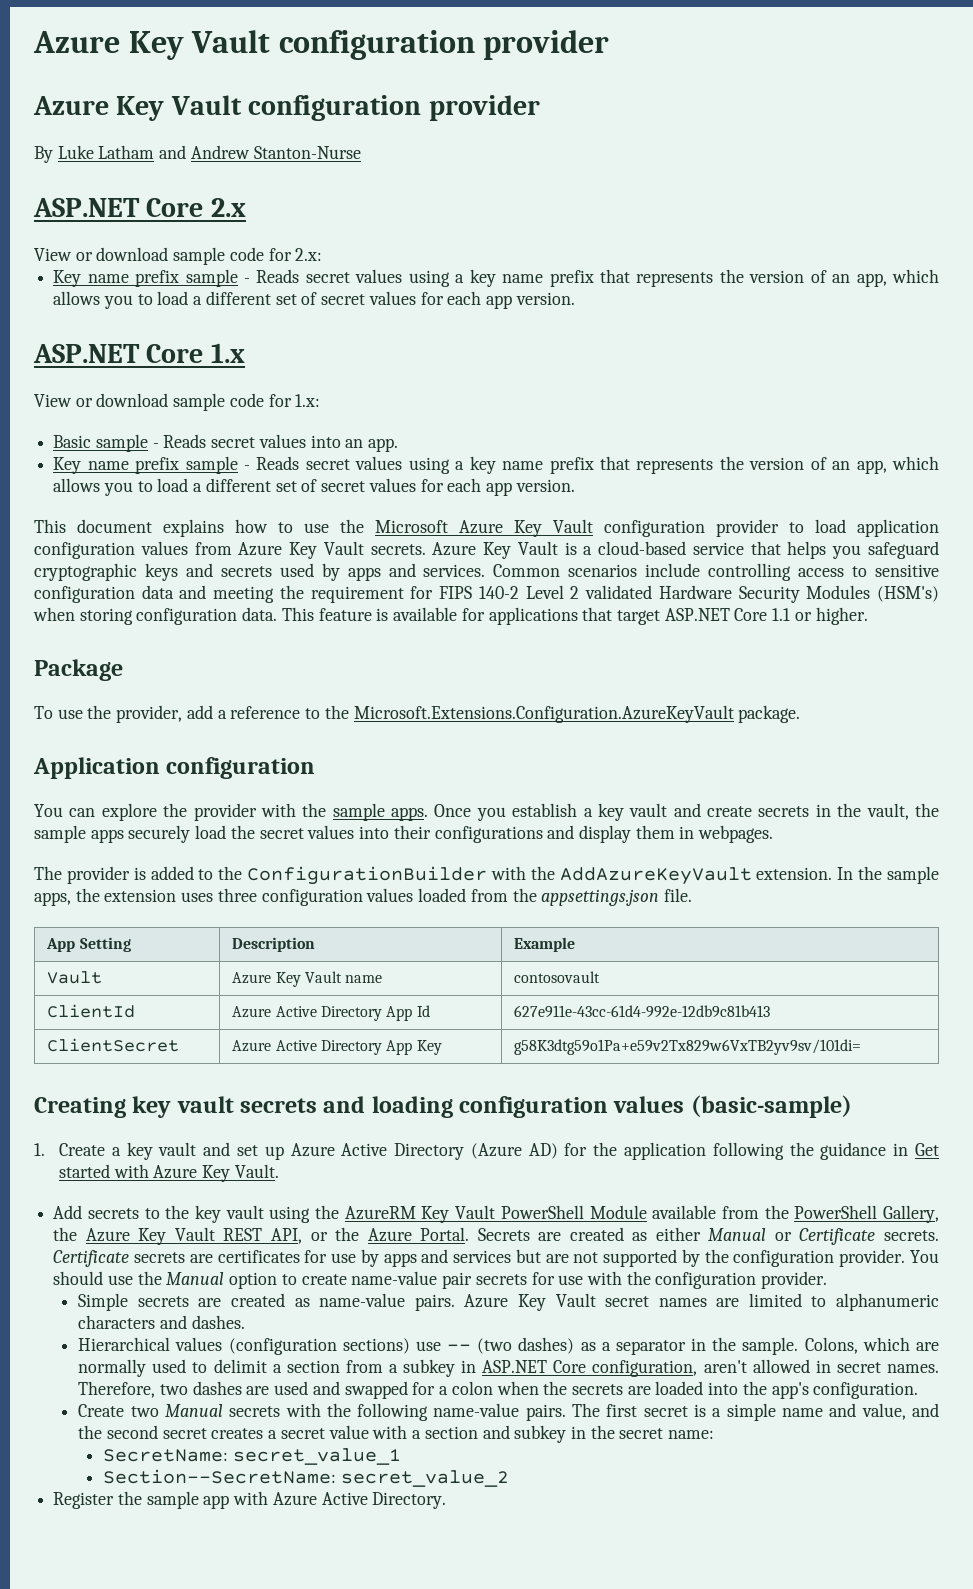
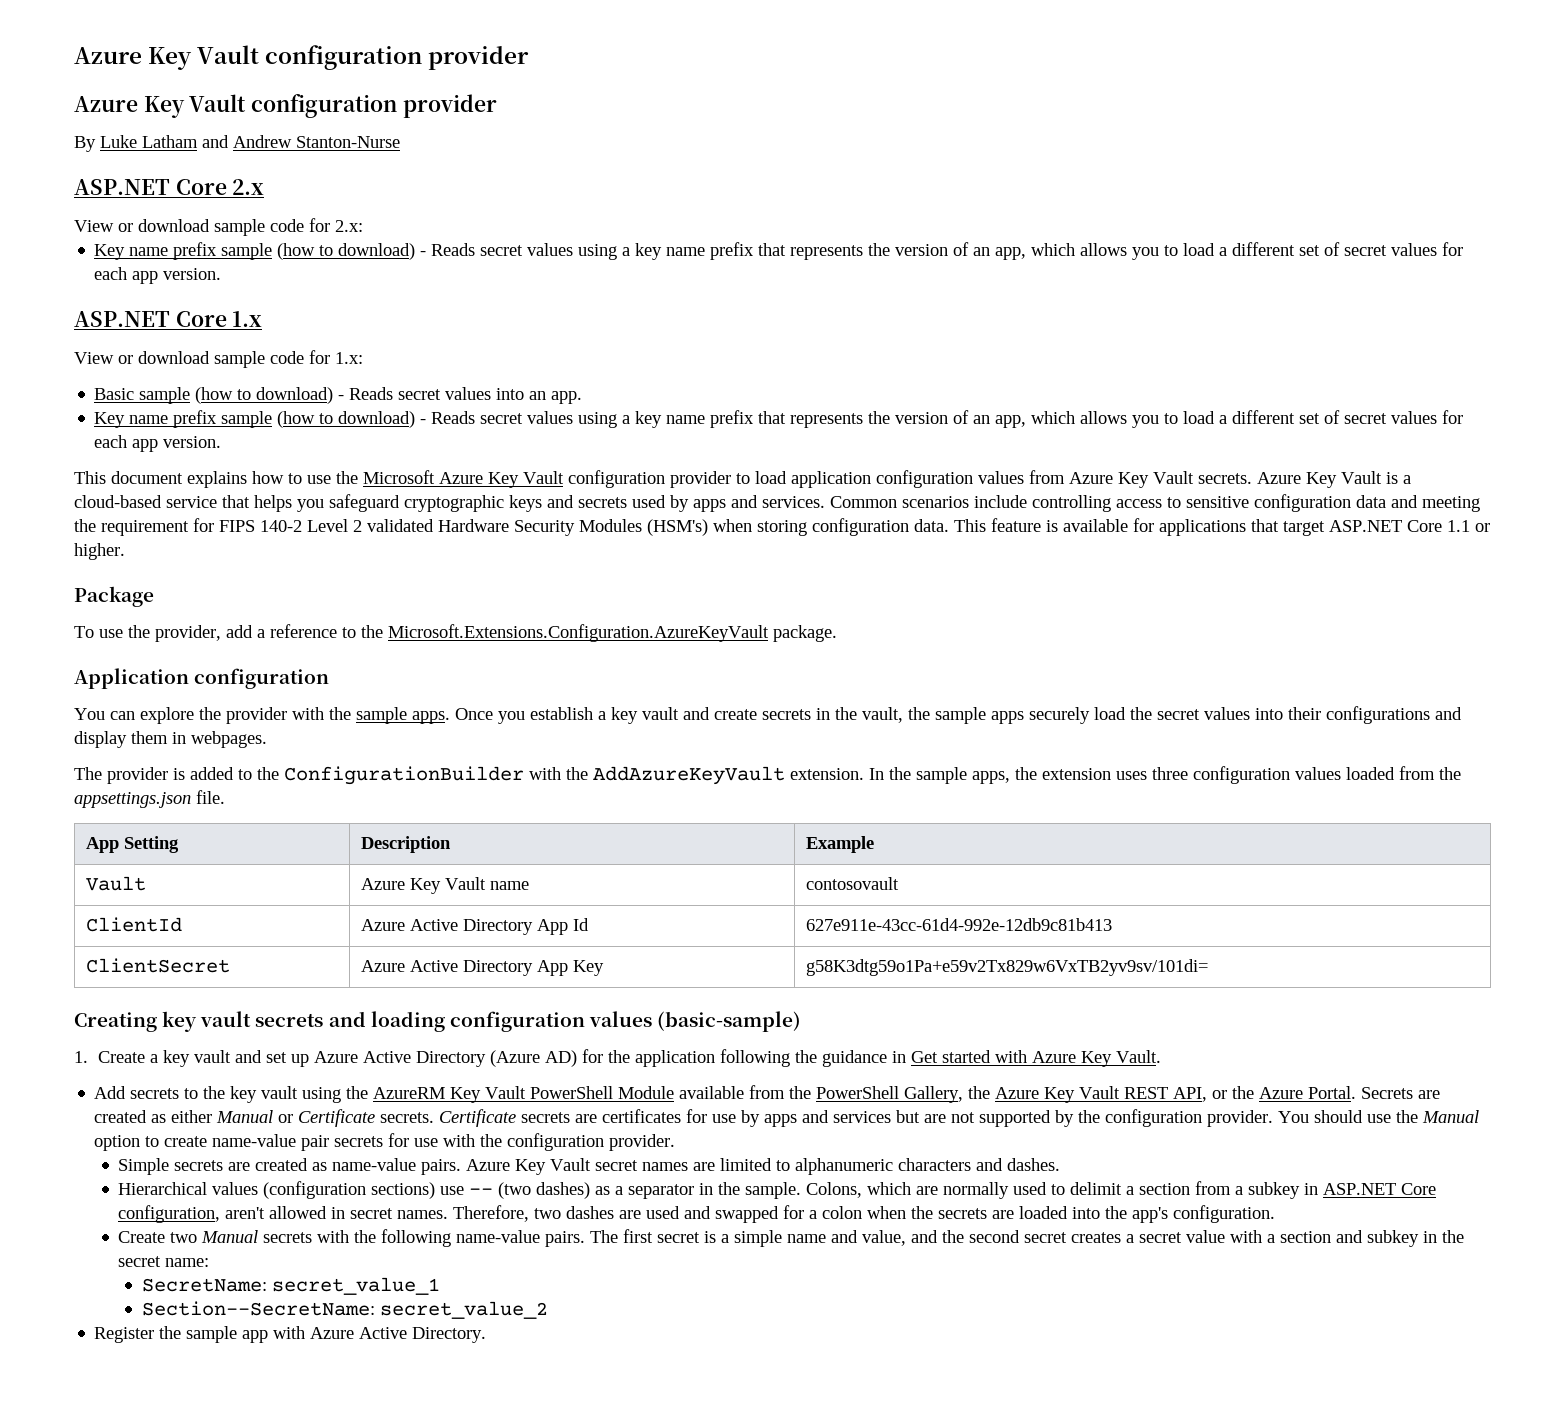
(238, 278) none -> [277,243,416,260] (how to download)
(148, 443) none -> [195,387,334,404] (how to download)
(238, 465) none -> [277,411,416,428] (how to download)

